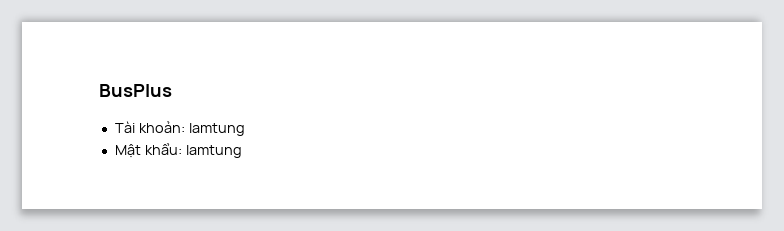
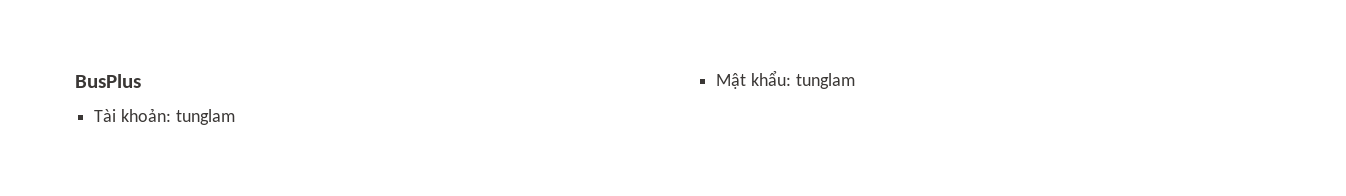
[188,123,245,136] lamtung -> [175,109,235,125] tunglam
[185,145,242,158] lamtung -> [795,73,855,89] tunglam

